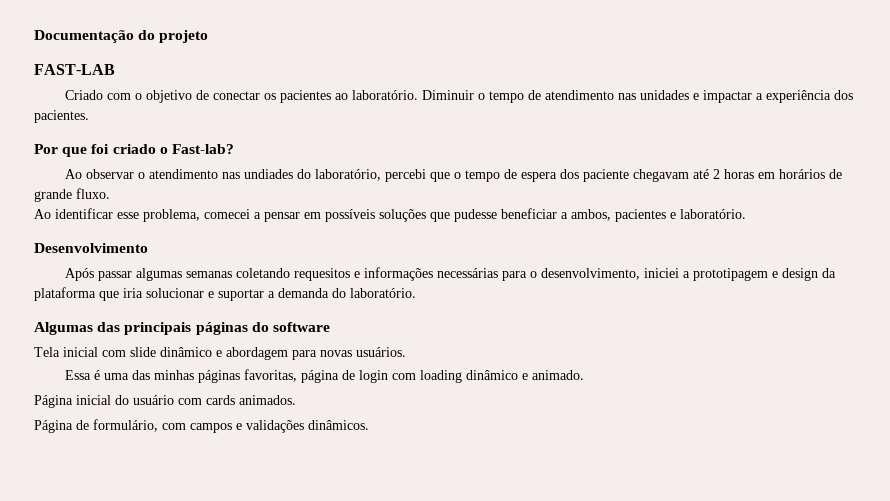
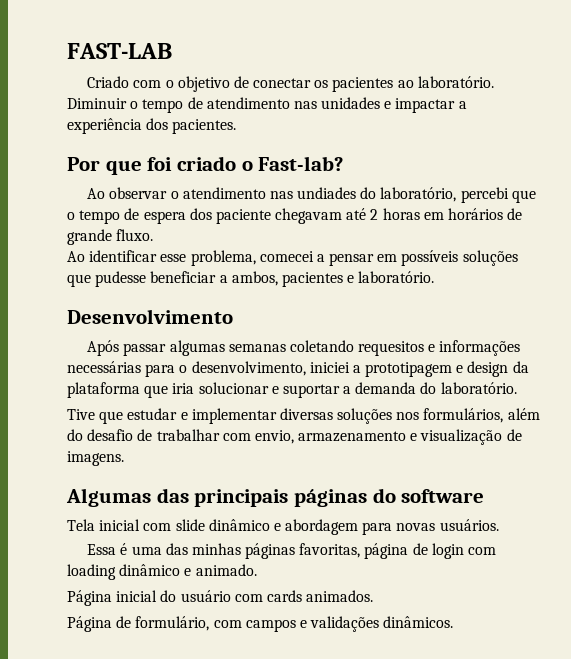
[34,30,209,43] Documentação do projeto // -> (67, 51) none
(416, 293) none -> [67,408,540,424] [67,429,522,445] [67,451,124,466] // Tive que estudar e implementar diversas soluções nos formulários, além do desafio de trabalhar com envio, armazenamento e visualização de imagens.

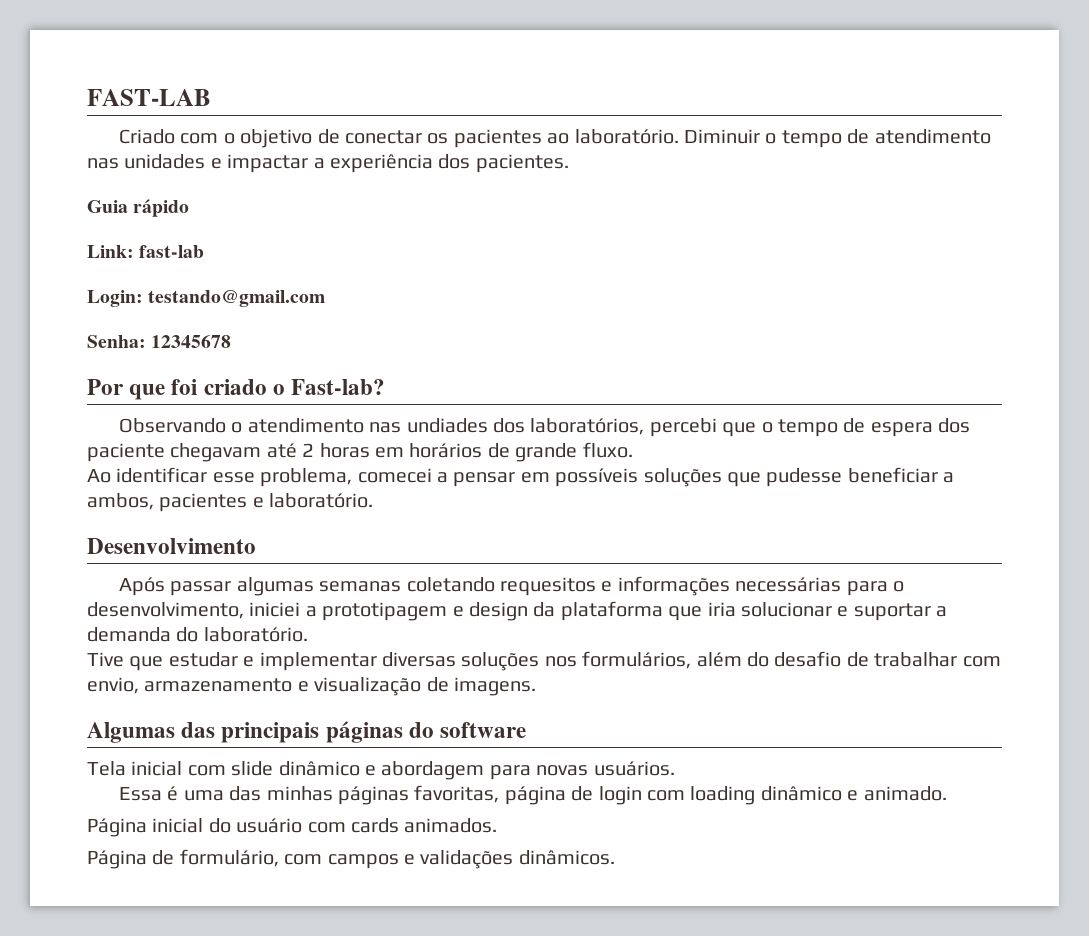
(237, 126) none -> [87,199,190,217] [87,245,205,258] [87,290,326,307] [87,335,232,348] // Guia rápido // Link: fast-lab // Login: testando@gmail.com // Senha: 12345678
[87,187,168,199] Ao observar -> [118,418,226,433] Observando
[360,187,457,202] do laboratório, -> [492,418,645,435] dos laboratórios,

